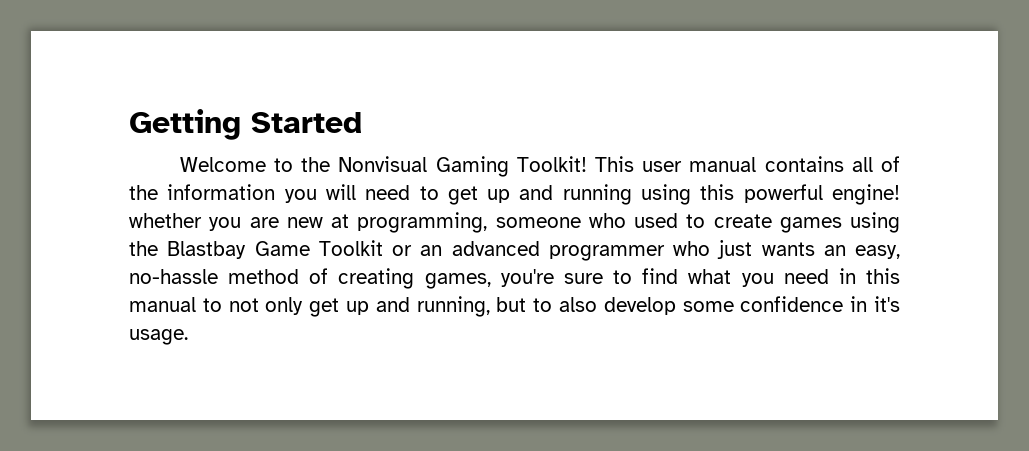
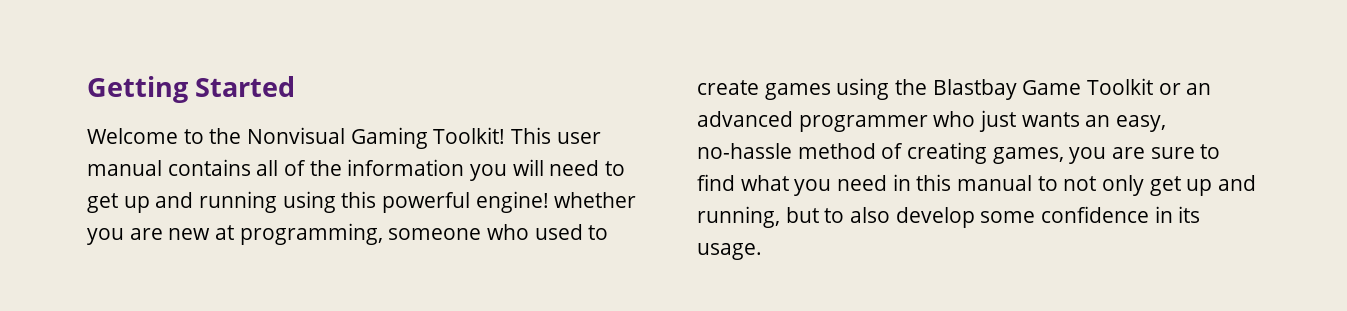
[500,269,554,287] you're -> [1069,147,1146,164] you are
[874,296,900,312] it's -> [1178,206,1201,223] its

